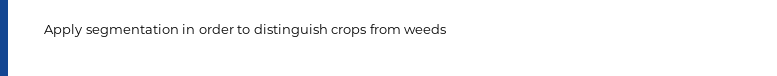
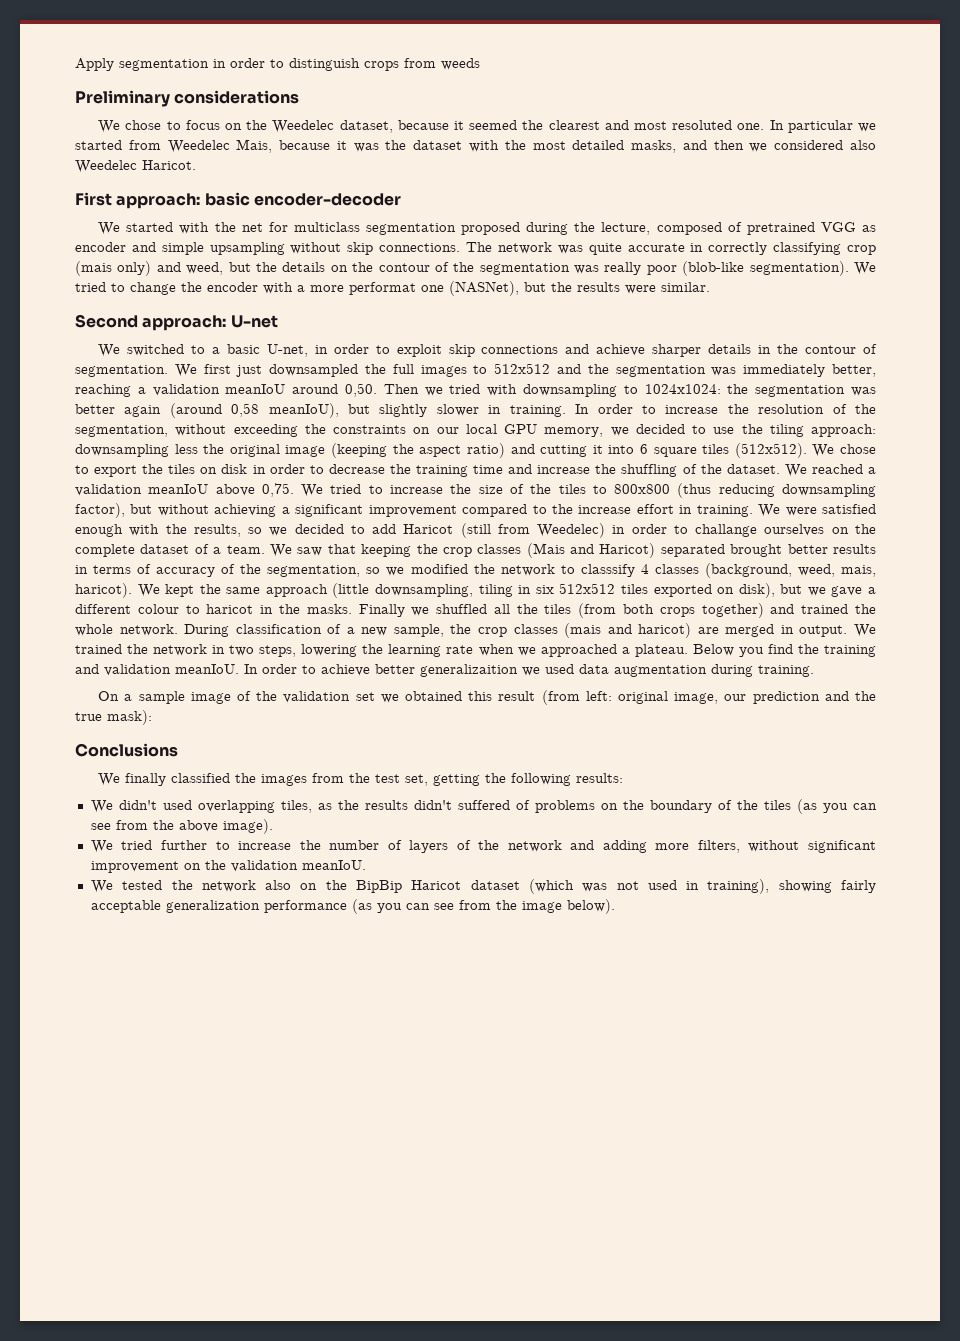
(447, 29) none -> [75,90,300,107] [98,120,876,133] [75,139,877,153] [75,160,196,173] [75,192,401,209] [98,222,876,235] [75,242,877,255] [75,261,877,276] [75,281,710,296] [75,314,278,331] [98,344,878,357] [75,363,876,377] [75,383,876,397] [75,403,876,418] [75,424,876,437] [75,443,876,458] [75,464,877,477] [75,483,876,498] [75,503,876,518] [75,523,877,538] [75,543,877,558] [75,563,876,578] [75,583,876,598] [75,603,876,618] [75,623,876,638] [75,644,877,657] [75,664,814,677] [98,690,876,705] [75,710,152,725] [75,743,178,757] [98,773,624,786] [90,799,878,814] [90,819,273,834] [90,840,876,853] [90,860,366,873] [90,879,876,894] [90,899,615,914] // Preliminary considerations // We chose to focus on the Weedelec dataset, because it seemed the clearest and most resoluted one. In particular we started from Weedelec Mais, because it was the dataset with the most detailed masks, and then we considered also Weedelec Haricot. // First approach: basic encoder-decoder // We started with the net for multiclass segmentation proposed during the lecture, composed of pretrained VGG as encoder and simple upsampling without skip connections. The network was quite accurate in correctly classifying crop (mais only) and weed, but the details on the contour of the segmentation was really poor (blob-like segmentation). We tried to change the encoder with a more performat one (NASNet), but the results were similar. // Second approach: U-net // We switched to a basic U-net, in order to exploit skip connections and achieve sharper details in the contour of segmentation. We first just downsampled the full images to 512x512 and the segmentation was immediately better, reaching a validation meanIoU around 0,50. Then we tried with downsampling to 1024x1024: the segmentation was better again (around 0,58 meanIoU), but slightly slower in training. In order to increase the resolution of the segmentation, without exceeding the constraints on our local GPU memory, we decided to use the tiling approach: downsampling less the original image (keeping the aspect ratio) and cutting it into 6 square tiles (512x512). We chose to export the tiles on disk in order to decrease the training time and increase the shuffling of the dataset. We reached a validation meanIoU above 0,75. We tried to increase the size of the tiles to 800x800 (thus reducing downsampling factor), but without achieving a significant improvement compared to the increase effort in training. We were satisfied enough with the results, so we decided to add Haricot (still from Weedelec) in order to challange ourselves on the complete dataset of a team. We saw that keeping the crop classes (Mais and Haricot) separated brought better results in terms of accuracy of the segmentation, so we modified the network to classsify 4 classes (background, weed, mais, haricot). We kept the same approach (little downsampling, tiling in six 512x512 tiles exported on disk), but we gave a different colour to haricot in the masks. Finally we shuffled all the tiles (from both crops together) and trained the whole network. During classification of a new sample, the crop classes (mais and haricot) are merged in output. We trained the network in two steps, lowering the learning rate when we approached a plateau. Below you find the training and validation meanIoU. In order to achieve better generalizaition we used data augmentation during training. // On a sample image of the validation set we obtained this result (from left: original image, our prediction and the true mask): // Conclusions // We finally classified the images from the test set, getting the following results: // We didn't used overlapping tiles, as the results didn't suffered of problems on the boundary of the tiles (as you can see from the above image). // We tried further to increase the number of layers of the network and adding more filters, without significant improvement on the validation meanIoU. // We tested the network also on the BipBip Haricot dataset (which was not used in training), showing fairly acceptable generalization performance (as you can see from the image below).

